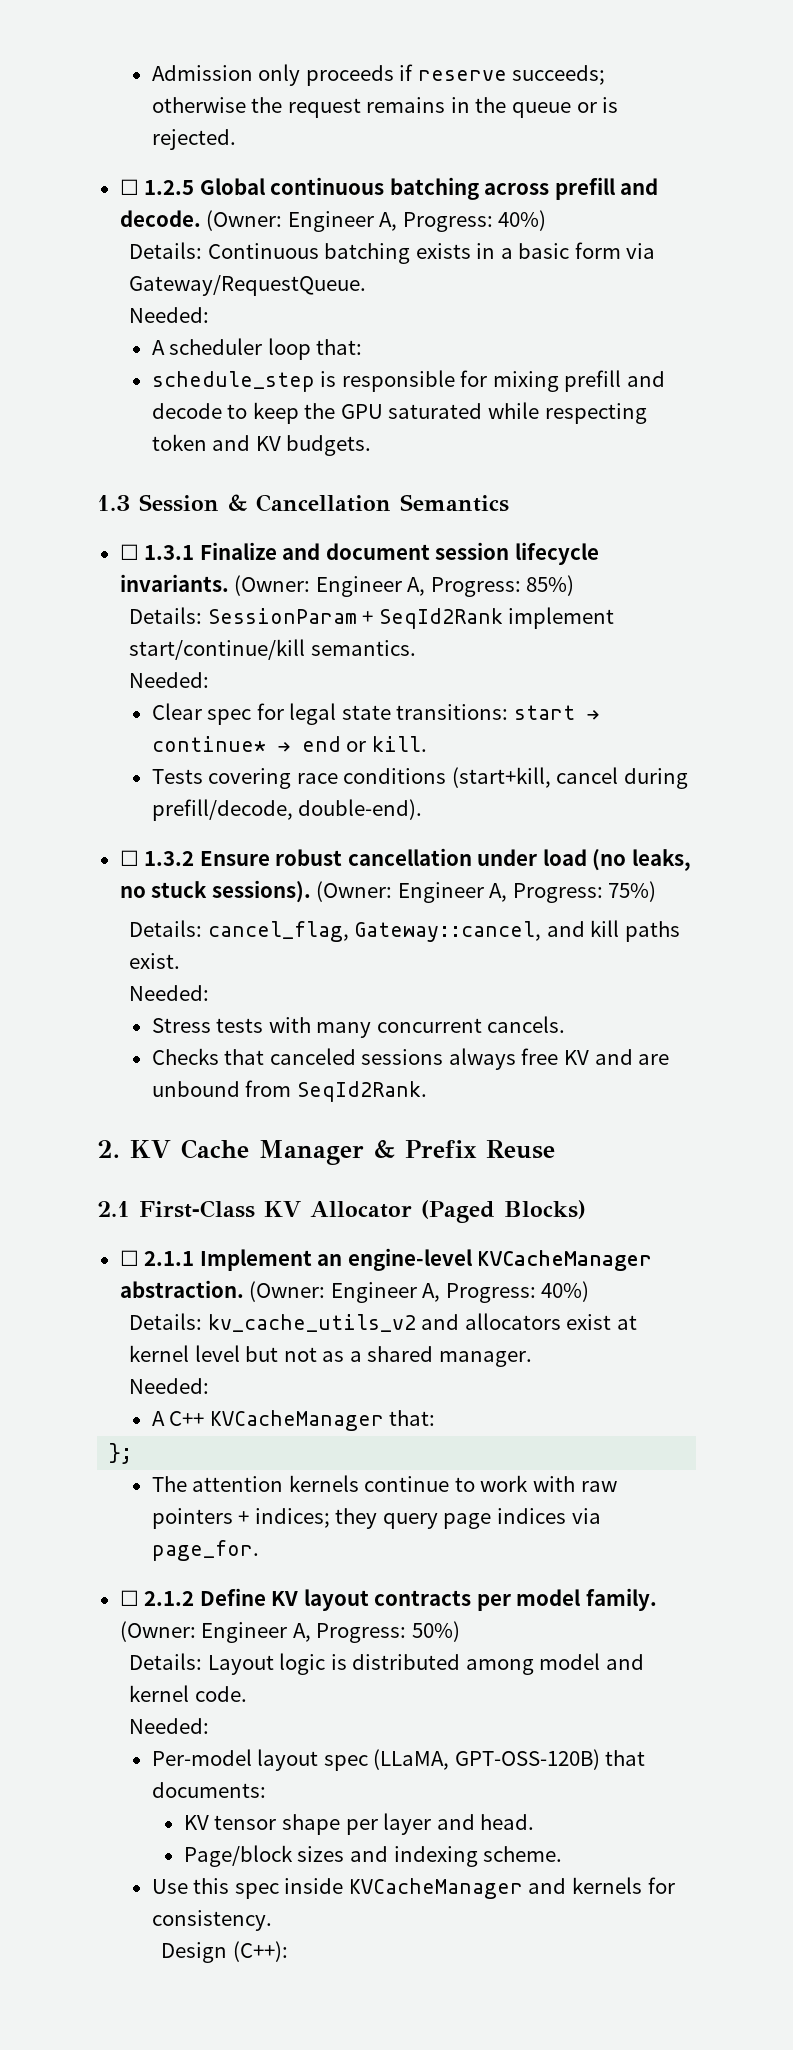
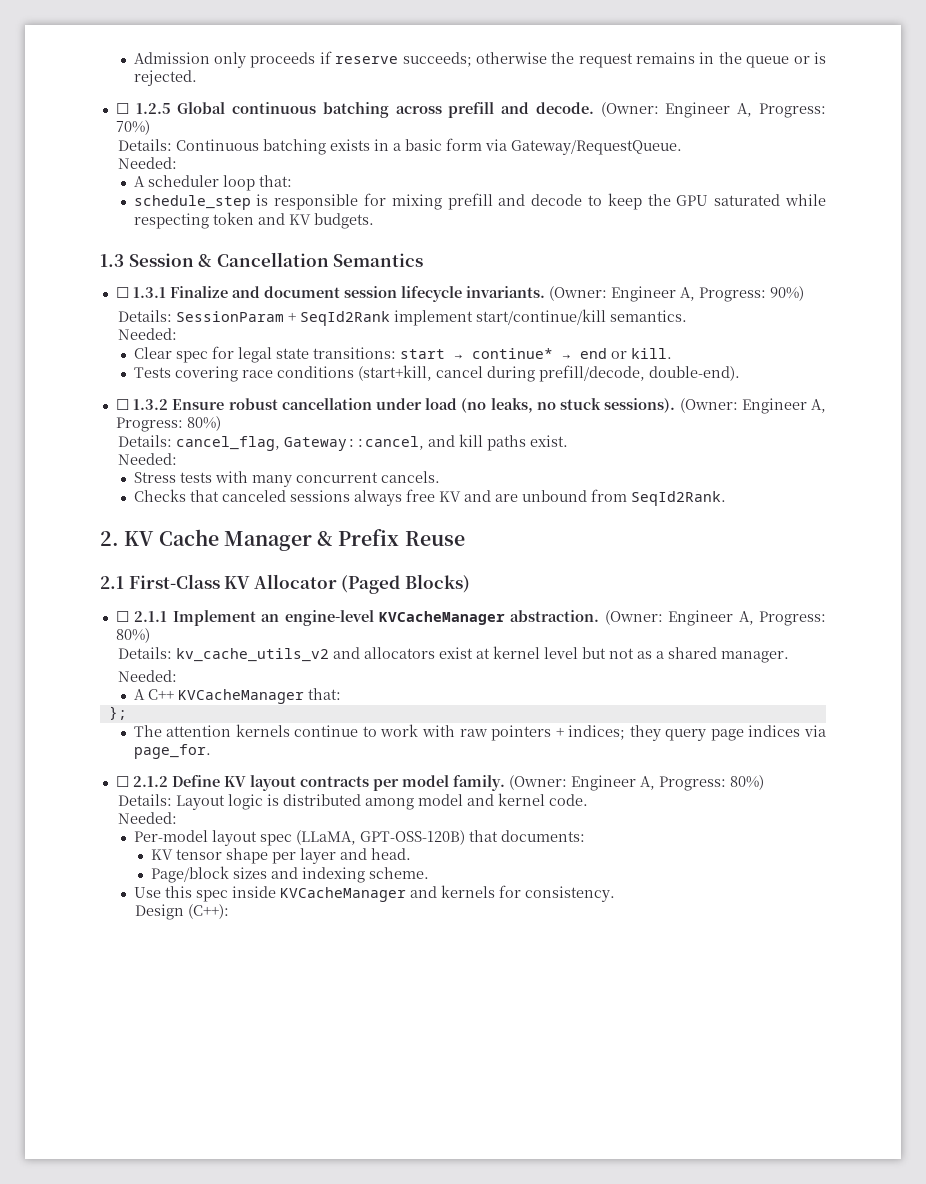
[498,210,547,231] 40%) -> [115,120,150,135] 70%)
[526,575,575,596] 85%) -> [769,286,804,301] 90%)
[608,881,657,902] 75%) -> [186,416,221,431] 80%)
[541,1281,590,1302] 40%) -> [115,628,150,643] 80%)
[411,1621,460,1642] 50%) -> [729,775,764,790] 80%)

